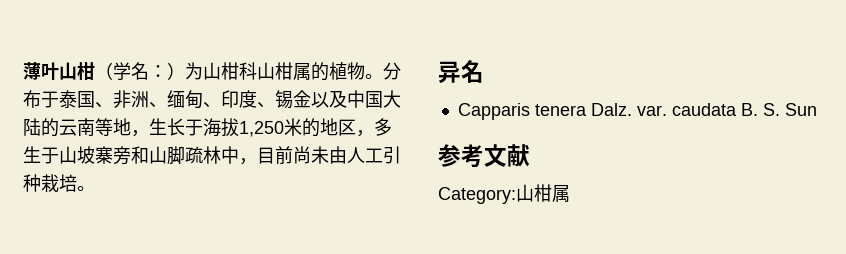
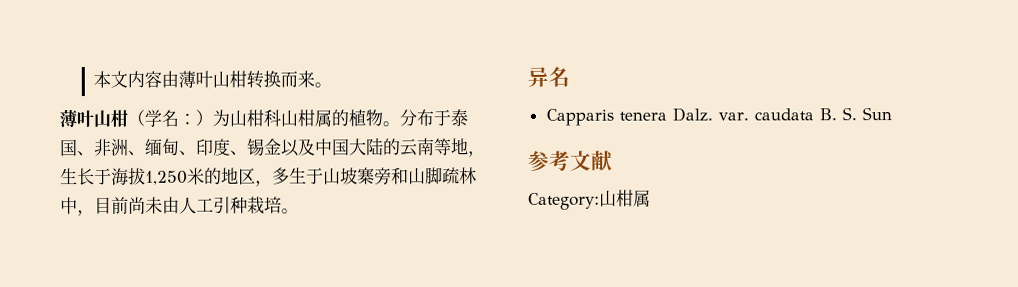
(23, 71) none -> [92,70,332,89] 本文内容由薄叶山柑转换而来。 //

